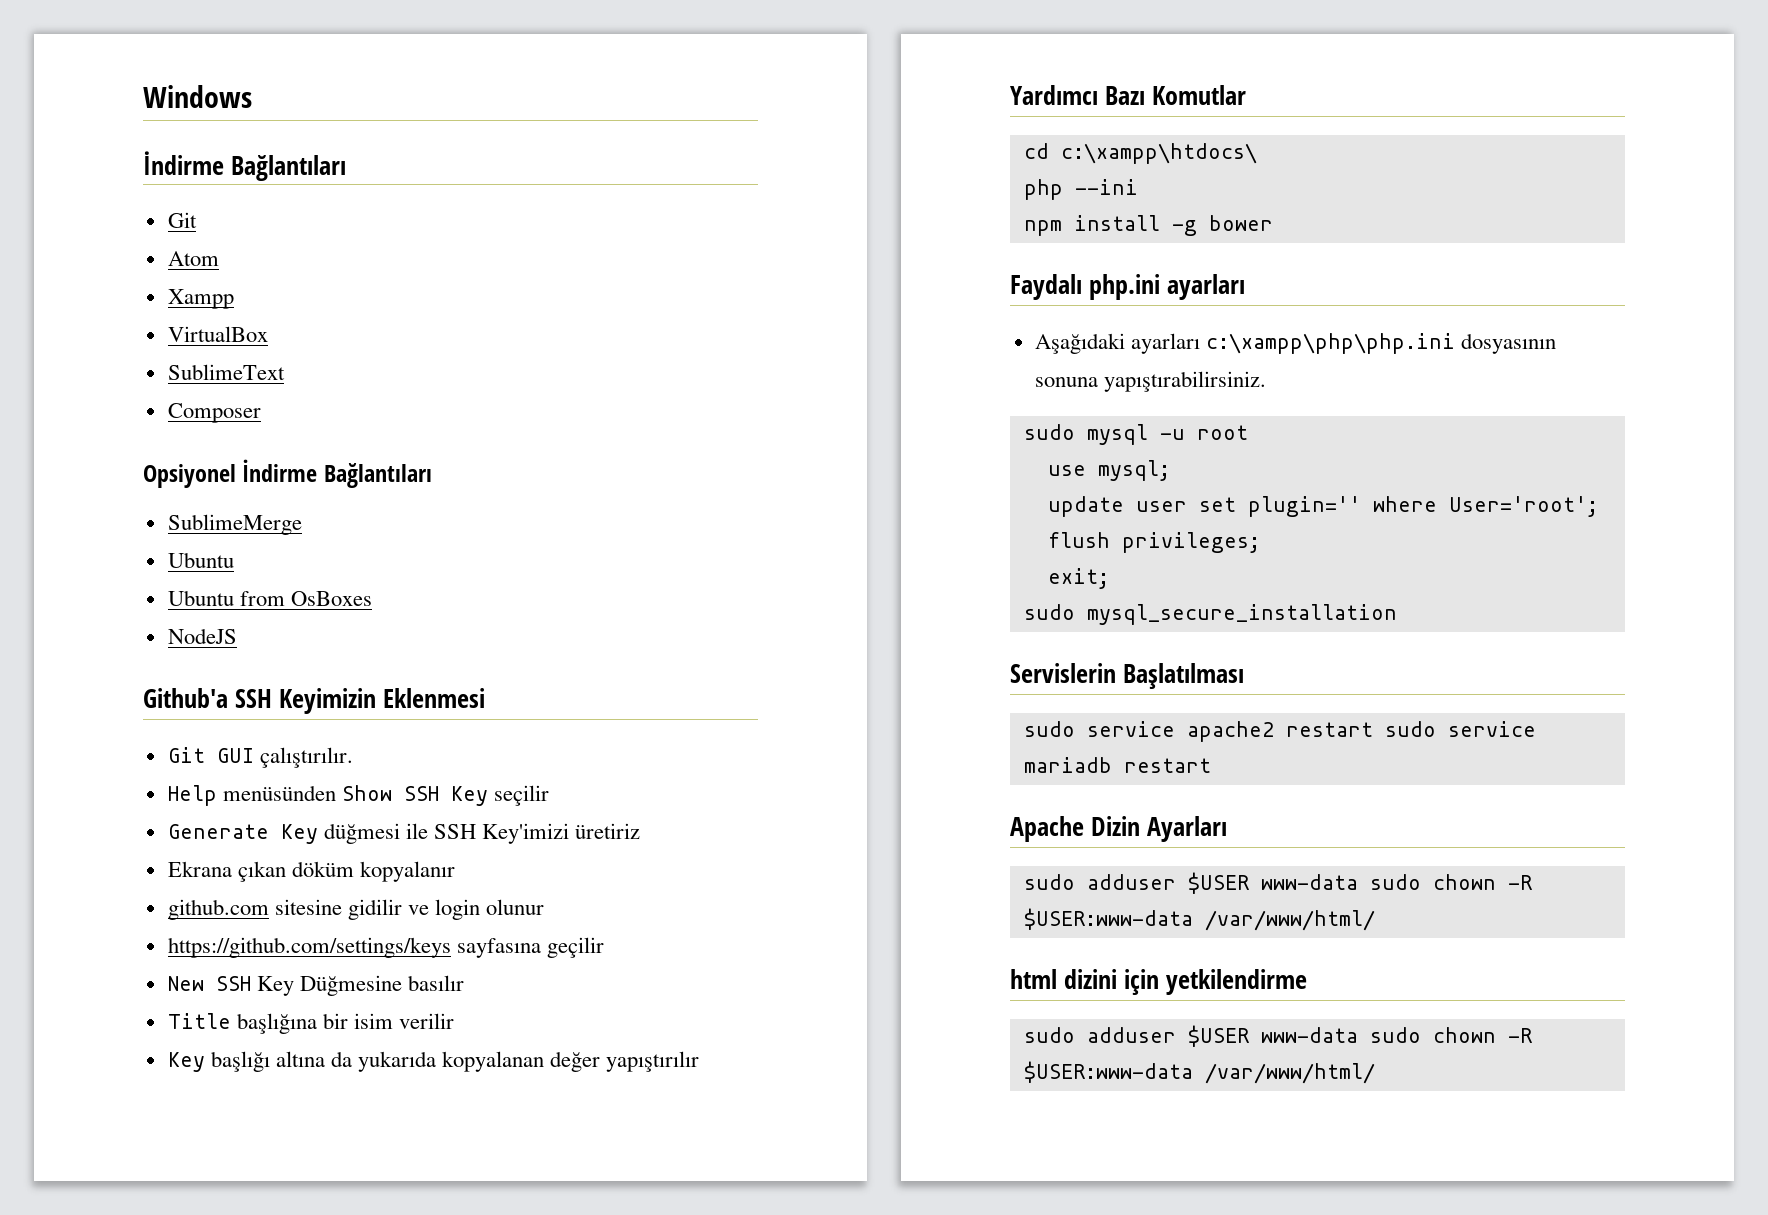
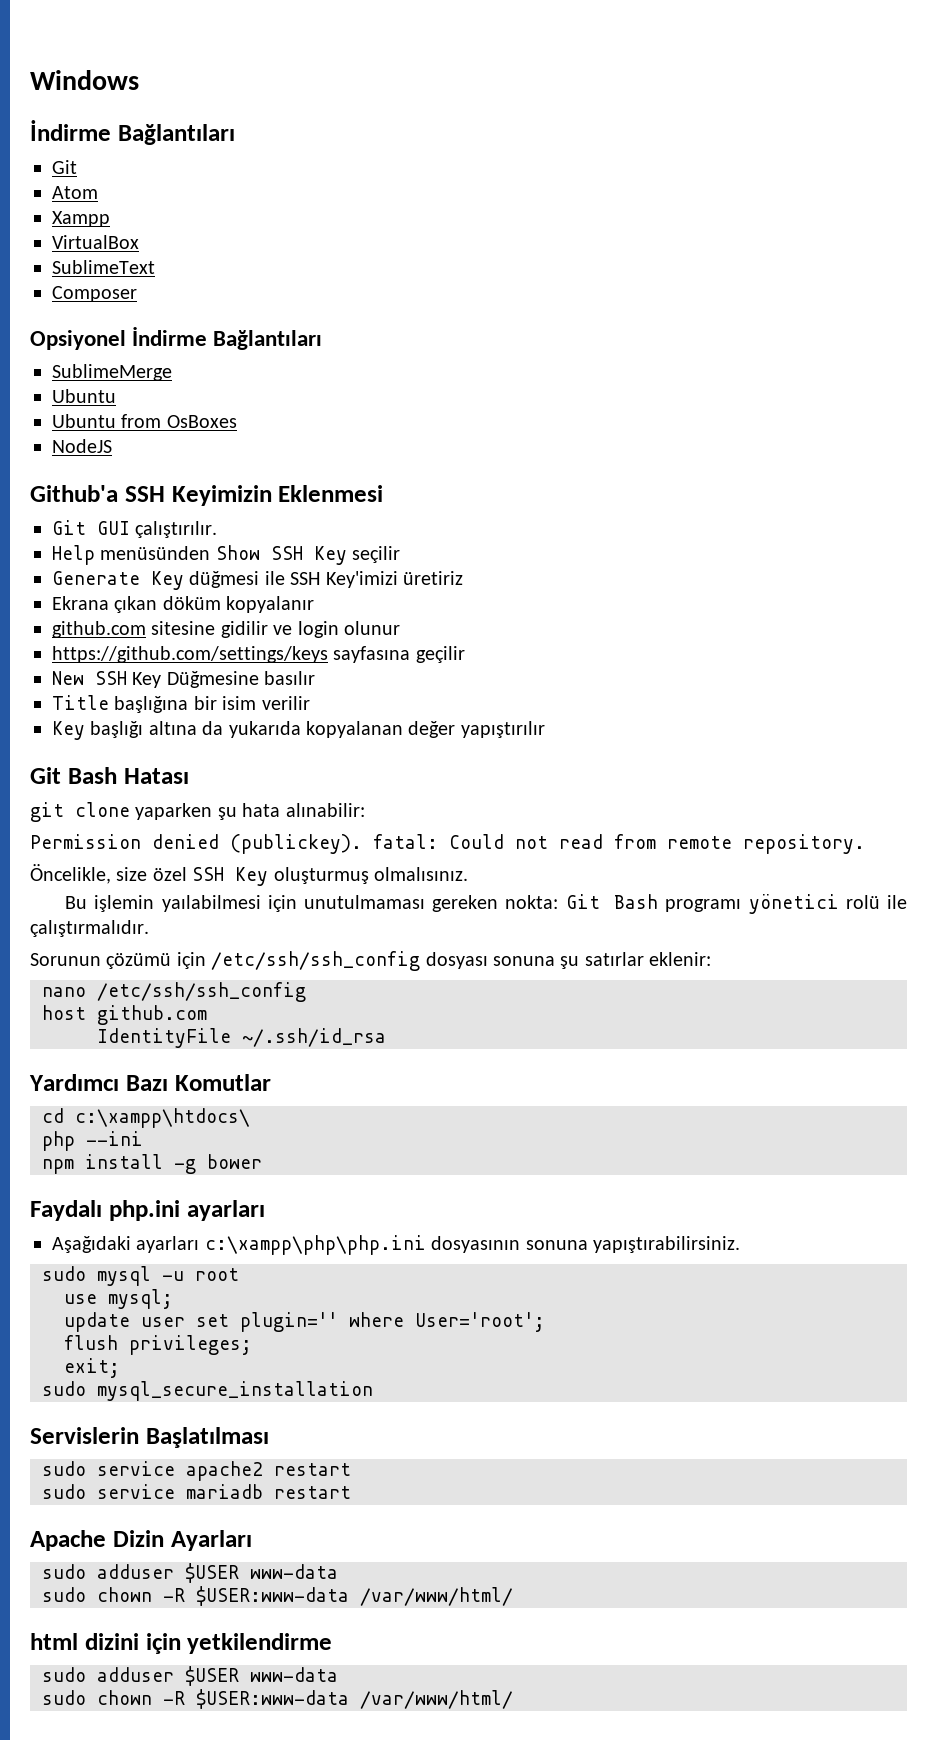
(700, 1061) none -> [30,767,189,784] [30,802,365,822] [30,834,865,854] [30,864,468,886] [65,894,908,914] [30,920,149,937] [30,951,712,971] [42,982,306,1002] [42,1005,207,1025] [97,1028,386,1048] // Git Bash Hatası // git clone yaparken şu hata alınabilir: // Permission denied (publickey). fatal: Could not read from remote repository. // Öncelikle, size özel SSH Key oluşturmuş olmalısınız. // Bu işlemin yaılabilmesi için unutulmaması gereken nokta: Git Bash programı yönetici rolü ile çalıştırmalıdır. // Sorunun çözümü için /etc/ssh/ssh_config dosyası sonuna şu satırlar eklenir: // nano /etc/ssh/ssh_config // host github.com // IdentityFile ~/.ssh/id_rsa
(1373, 729) none -> (351, 1469) //
(1358, 882) none -> (338, 1571) //
(1358, 1035) none -> (338, 1674) //

